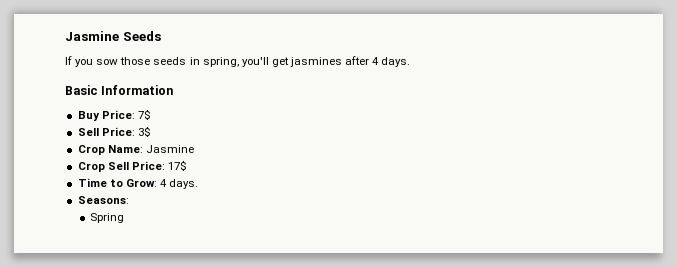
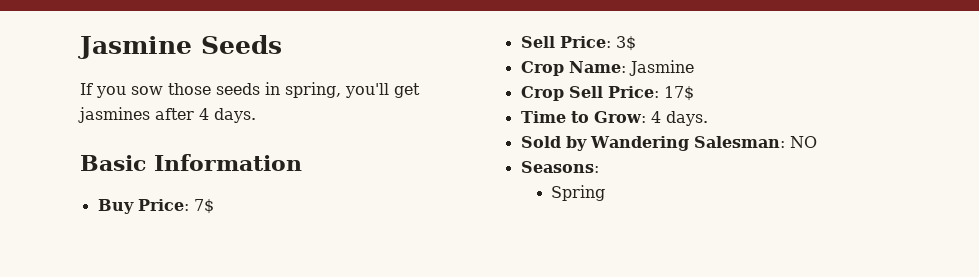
(199, 184) none -> [520,136,817,151] // Sold by Wandering Salesman: NO

